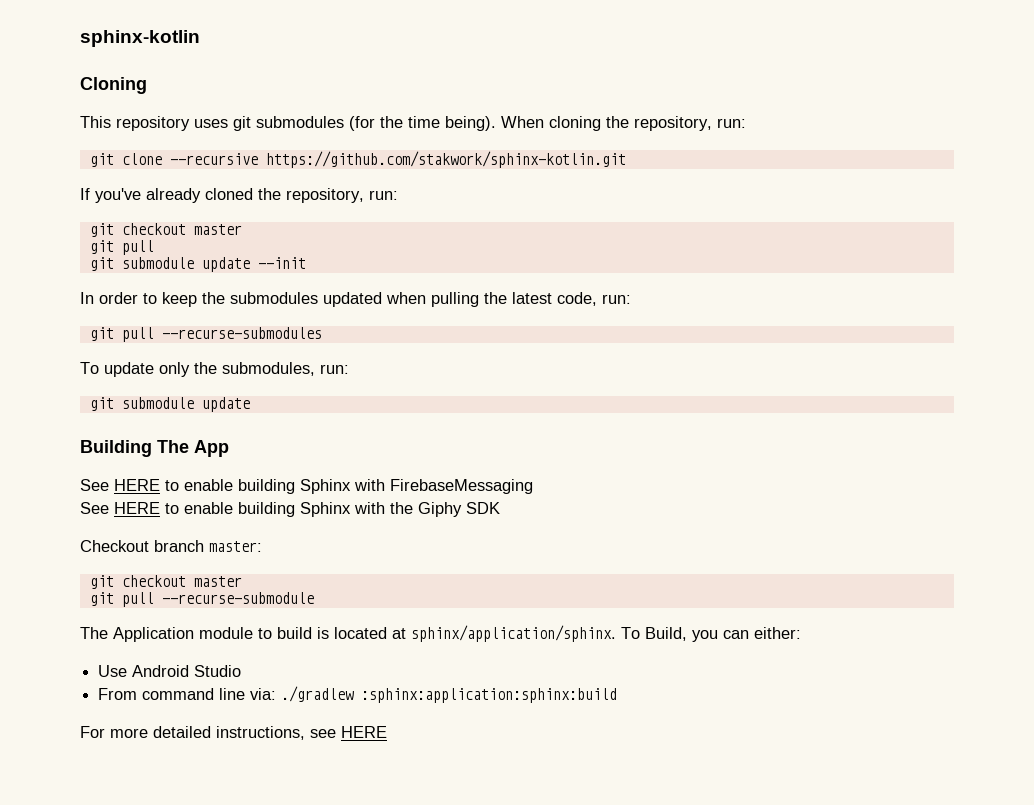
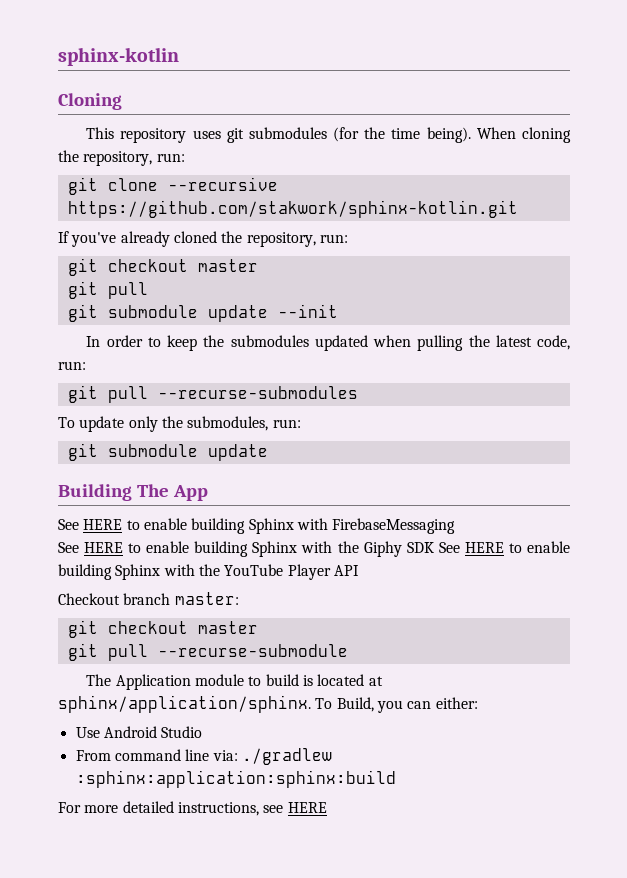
(500, 508) none -> [438,541,571,553] [58,564,359,580] See HERE to enable building Sphinx with the YouTube Player API

